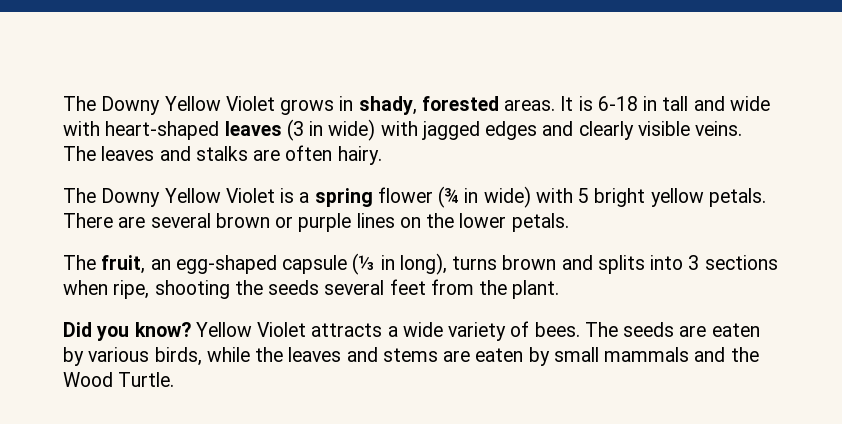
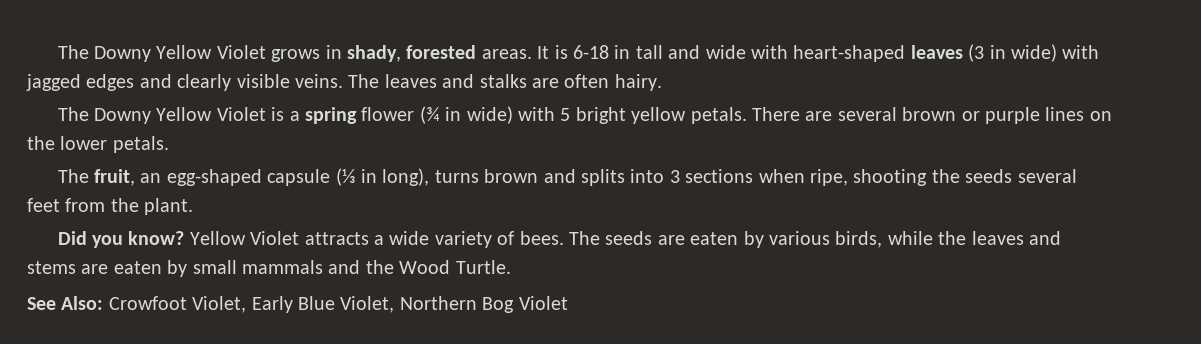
(175, 379) none -> [27,296,568,313] // See Also: Crowfoot Violet, Early Blue Violet, Northern Bog Violet

